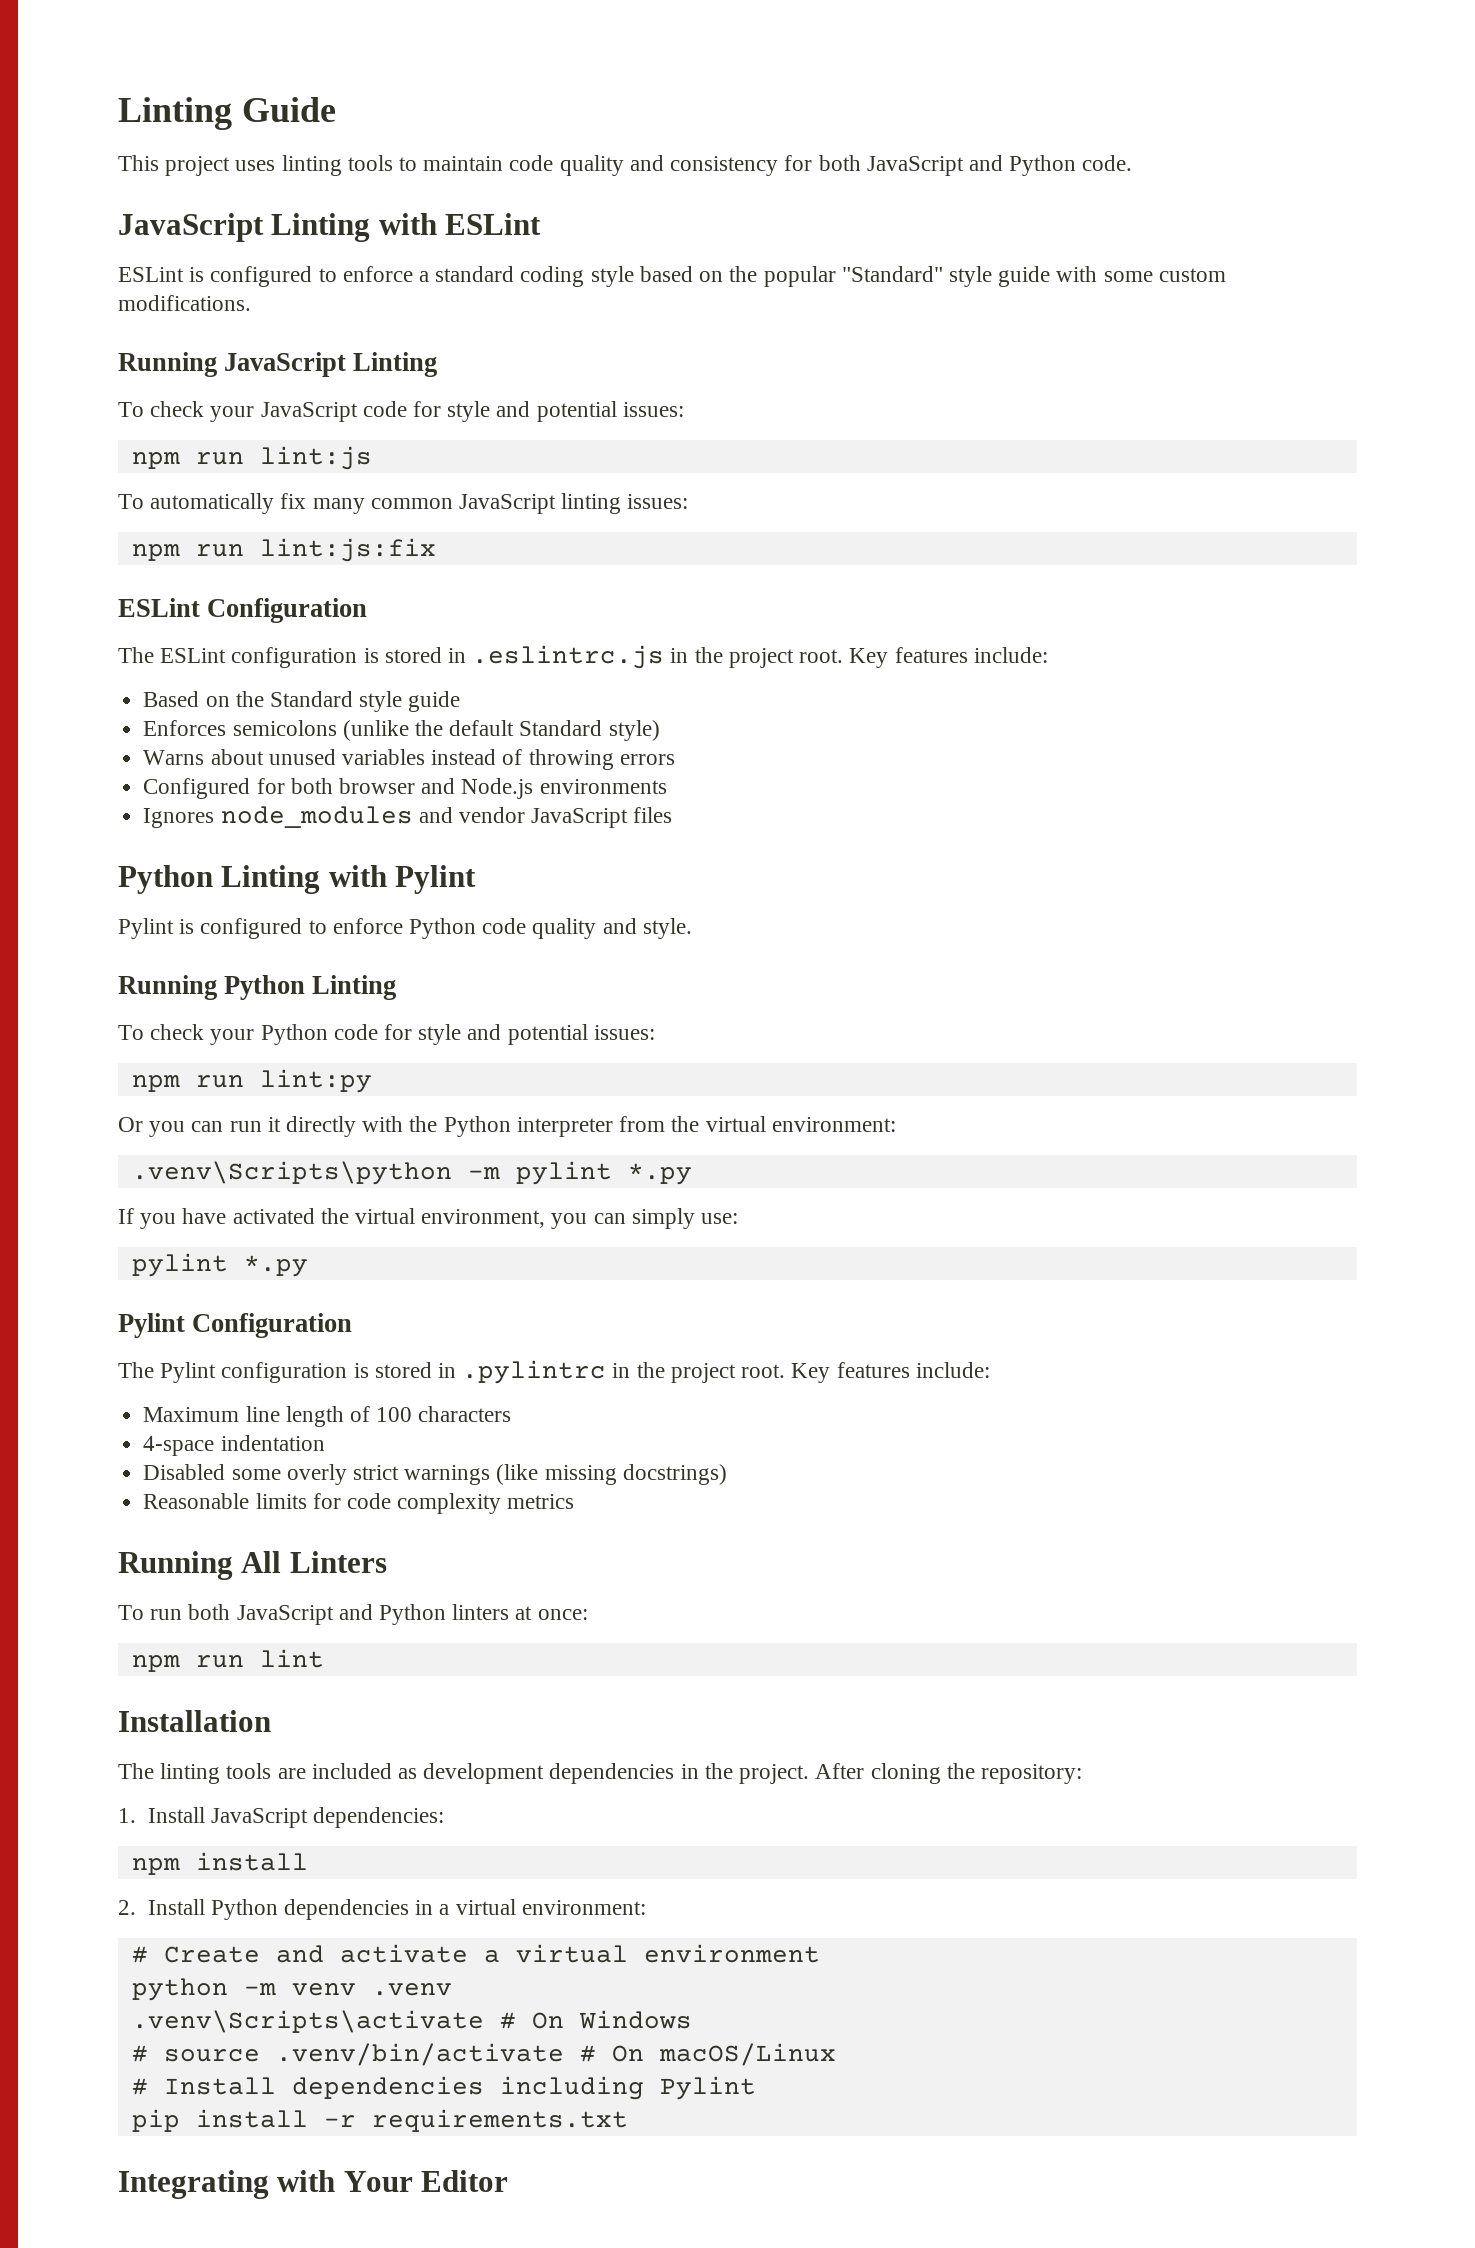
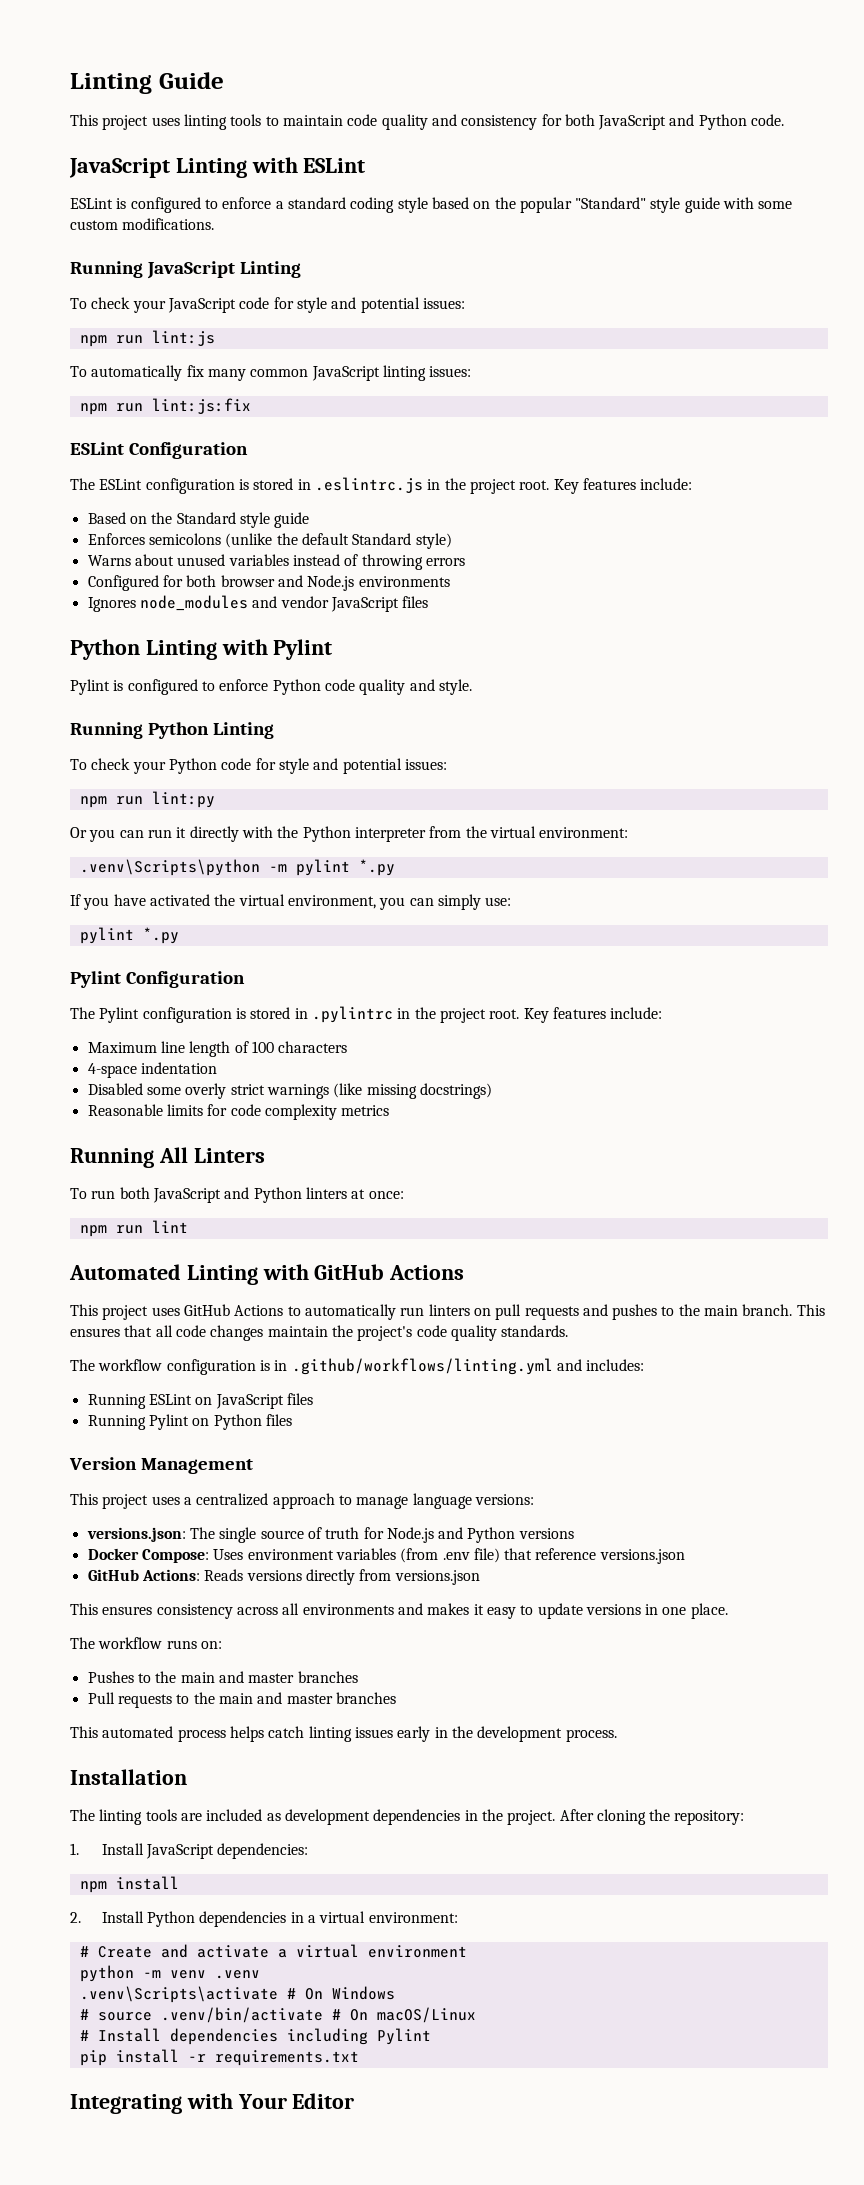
(324, 1658) none -> [69,1264,465,1285] [70,1304,825,1320] [70,1325,569,1341] [70,1358,645,1375] [87,1393,313,1409] [87,1414,292,1430] [69,1457,253,1474] [70,1493,534,1509] [86,1527,574,1543] [87,1548,685,1564] [87,1569,480,1585] [70,1603,728,1619] [70,1637,222,1649] [87,1671,358,1683] [87,1692,396,1708] [70,1726,617,1742] // Automated Linting with GitHub Actions // This project uses GitHub Actions to automatically run linters on pull requests and pushes to the main branch. This ensures that all code changes maintain the project's code quality standards. // The workflow configuration is in .github/workflows/linting.yml and includes: // Running ESLint on JavaScript files // Running Pylint on Python files // Version Management // This project uses a centralized approach to manage language versions: // versions.json: The single source of truth for Node.js and Python versions // Docker Compose: Uses environment variables (from .env file) that reference versions.json // GitHub Actions: Reads versions directly from versions.json // This ensures consistency across all environments and makes it easy to update versions in one place. // The workflow runs on: // Pushes to the main and master branches // Pull requests to the main and master branches // This automated process helps catch linting issues early in the development process.

